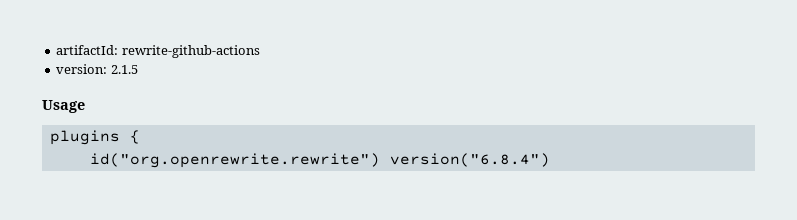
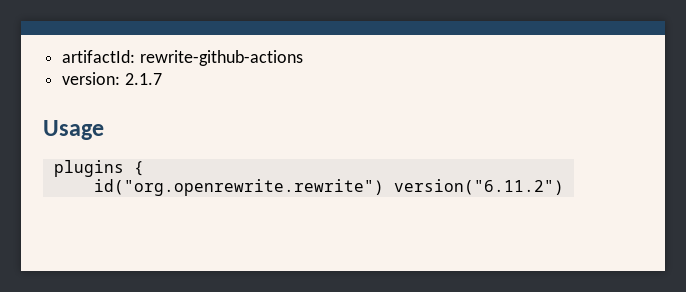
[110,65,138,74] 2.1.5 -> [124,73,162,85] 2.1.7
[389,153,550,167] version("6.8.4") -> [393,179,564,195] version("6.11.2")

